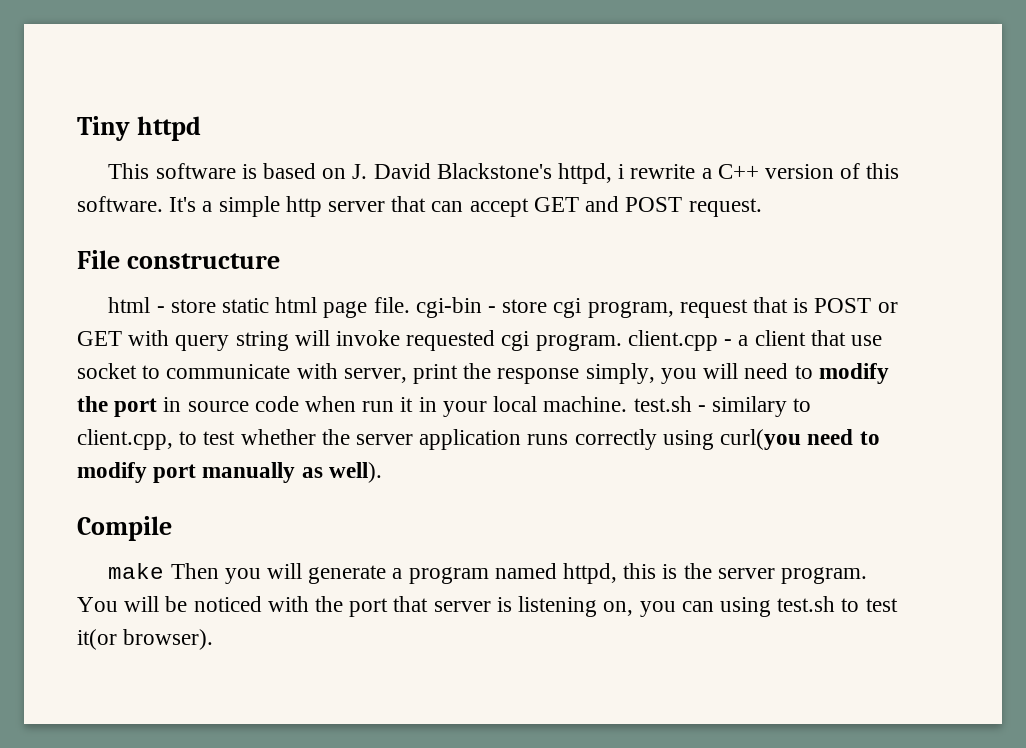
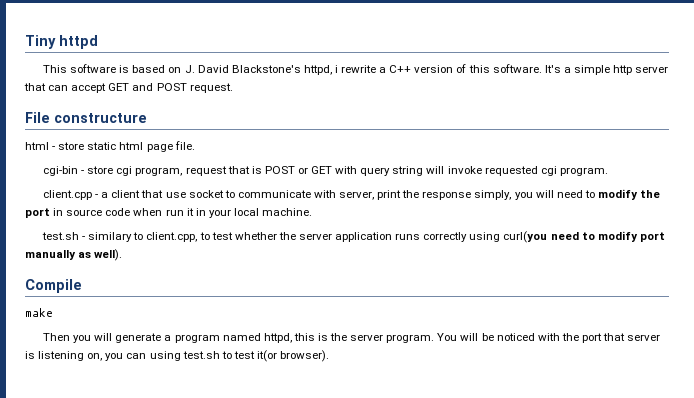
(410, 305) none -> (195, 145) //
(622, 342) none -> (608, 171) //
(628, 404) none -> (313, 212) //
(165, 571) none -> (53, 312) //

